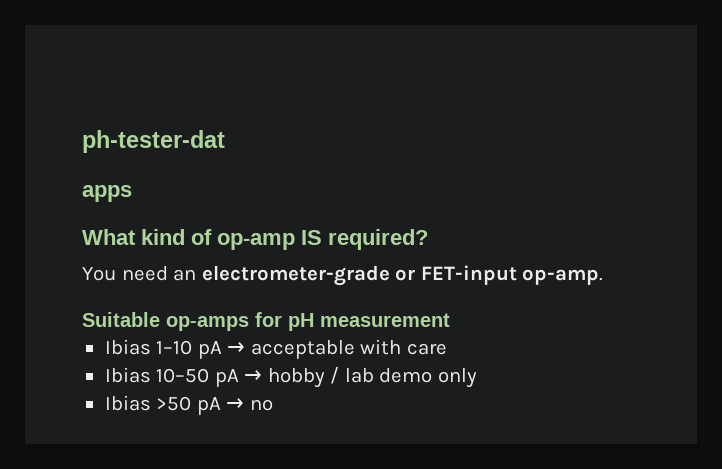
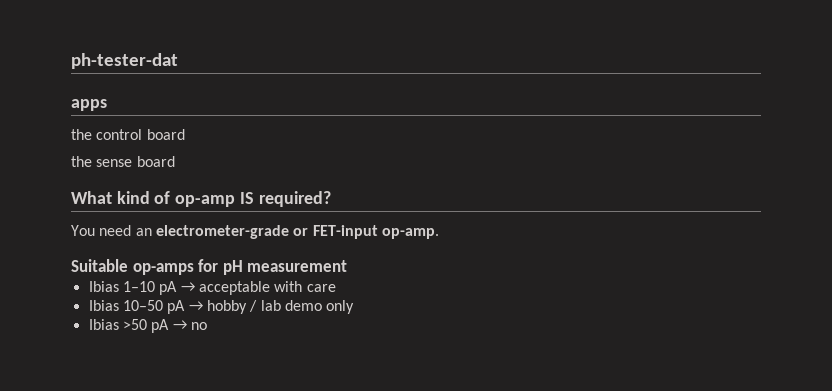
(132, 193) none -> [71,129,185,140] [71,156,175,167] // the control board // the sense board

